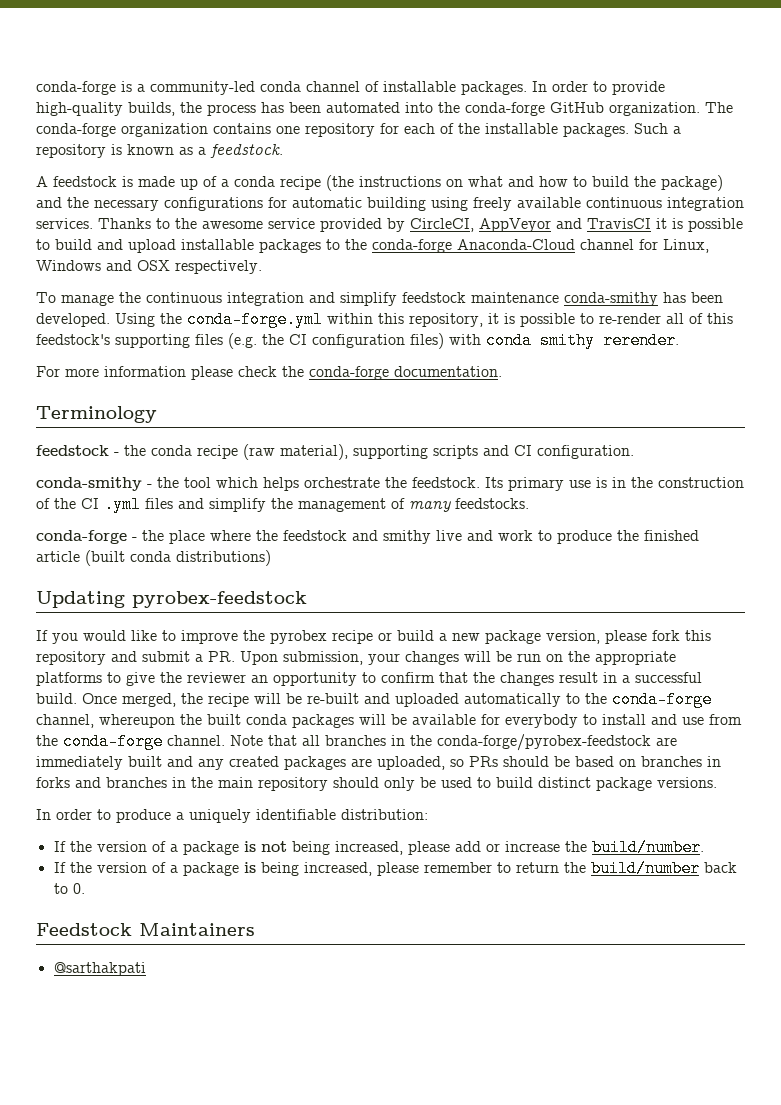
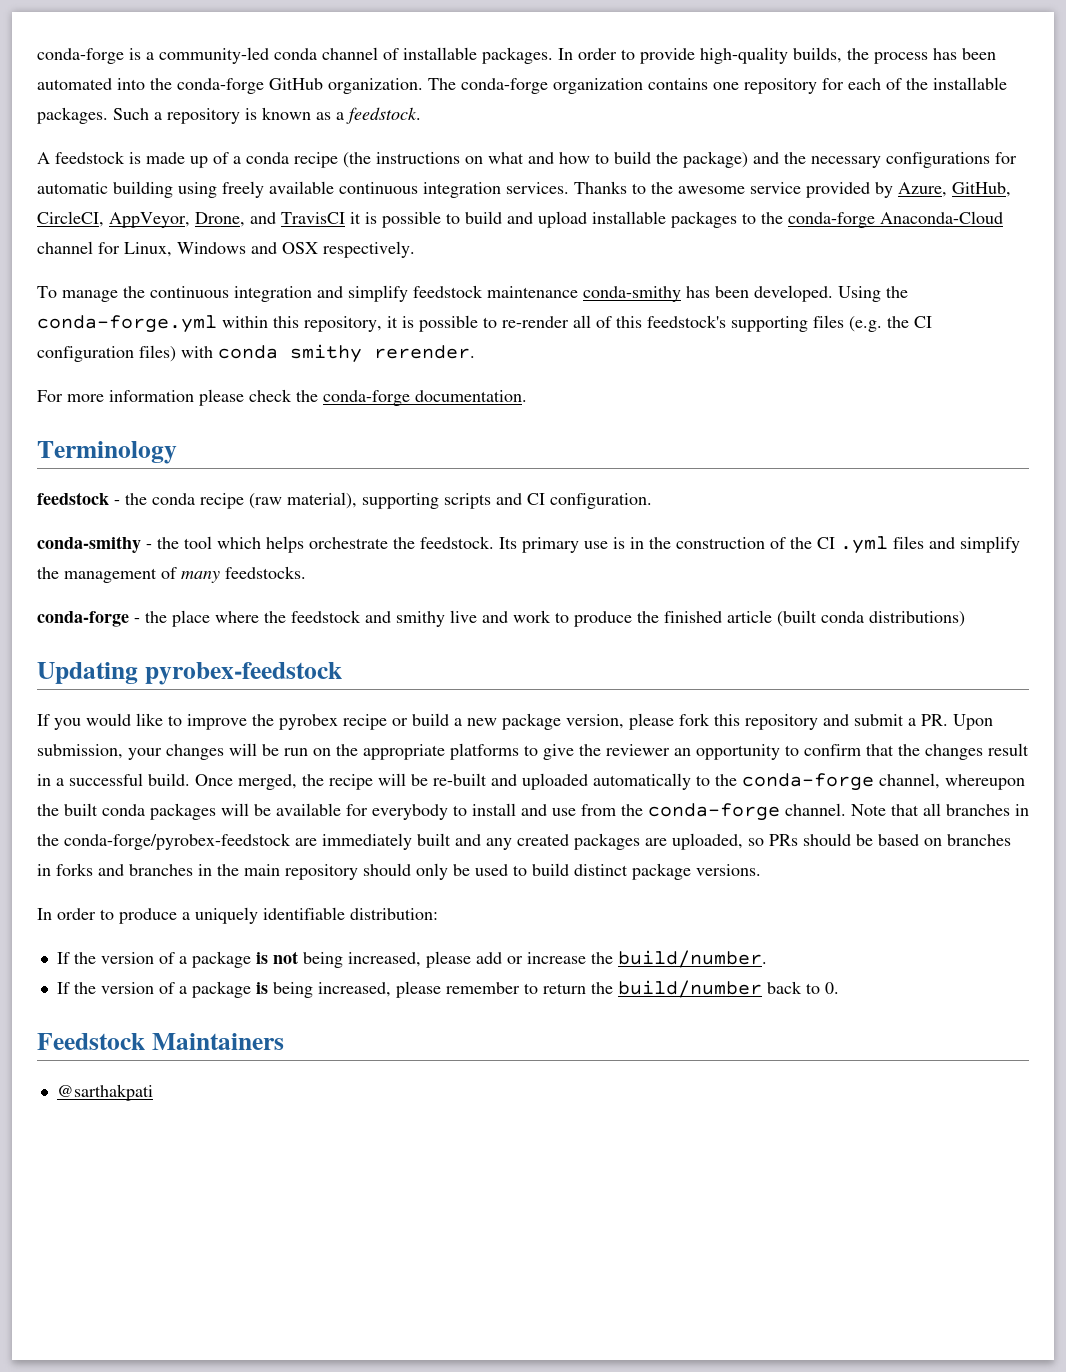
[410,218,551,232] CircleCI, AppVeyor -> [898,182,1011,197] [37,211,245,228] Azure, GitHub, CircleCI, AppVeyor, Drone,

